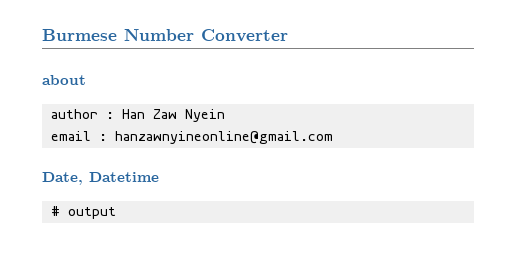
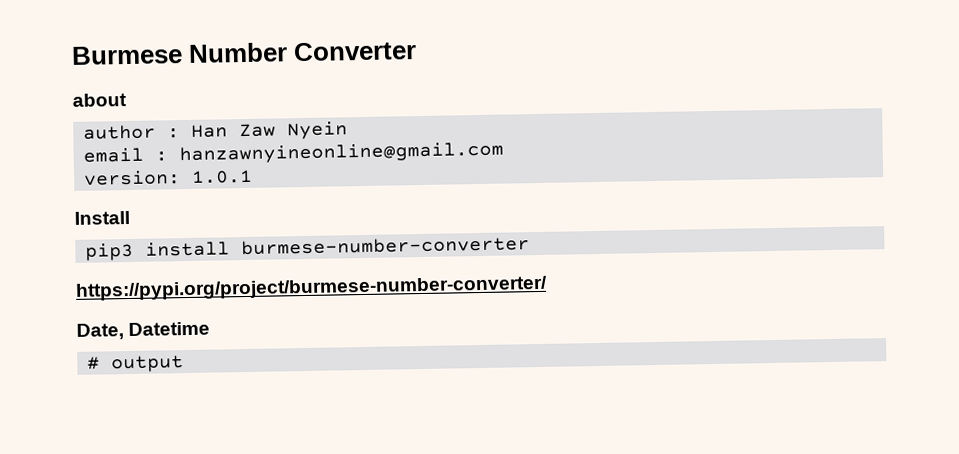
(333, 137) none -> [82,169,253,186] [74,210,130,225] [84,236,530,261] [75,275,548,301] // version: 1.0.1 // Install // pip3 install burmese-number-converter // https://pypi.org/project/burmese-number-converter/

